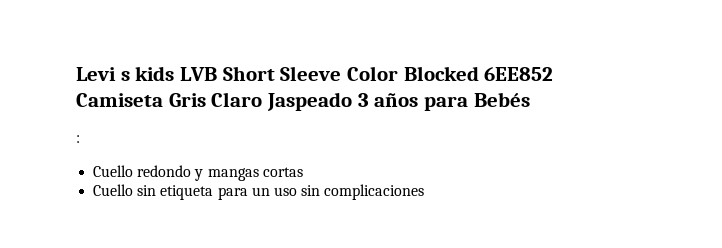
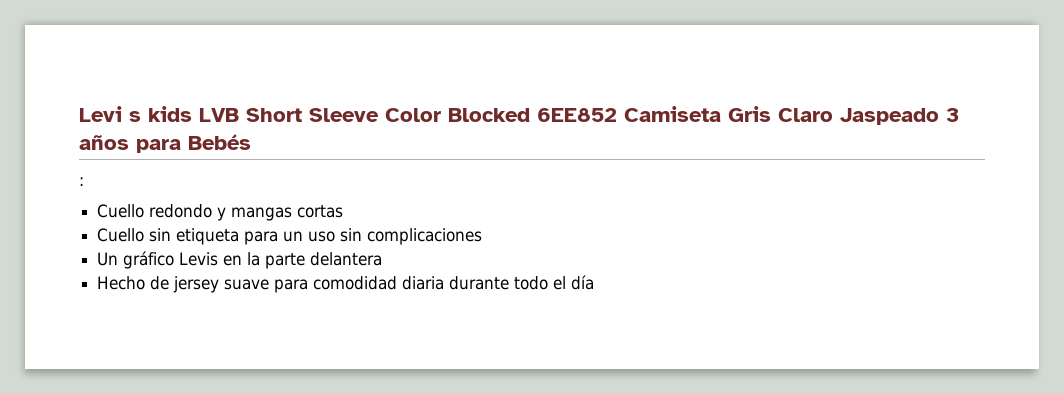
(425, 192) none -> [97,251,383,269] [97,275,595,293] // Un gráfico Levis en la parte delantera // Hecho de jersey suave para comodidad diaria durante todo el día

